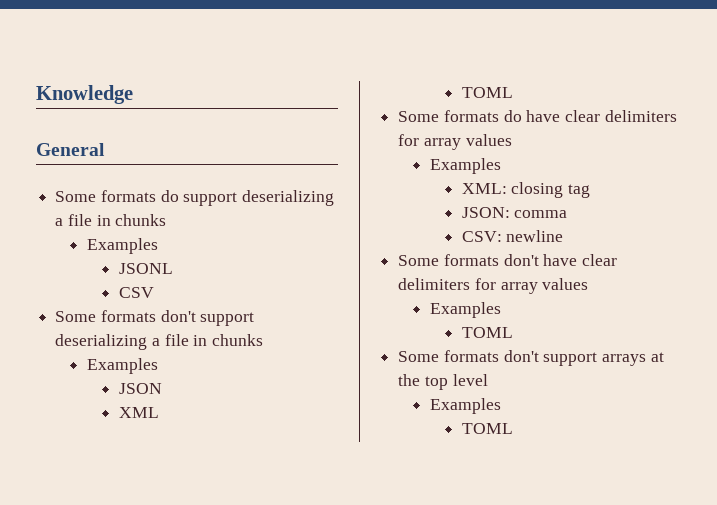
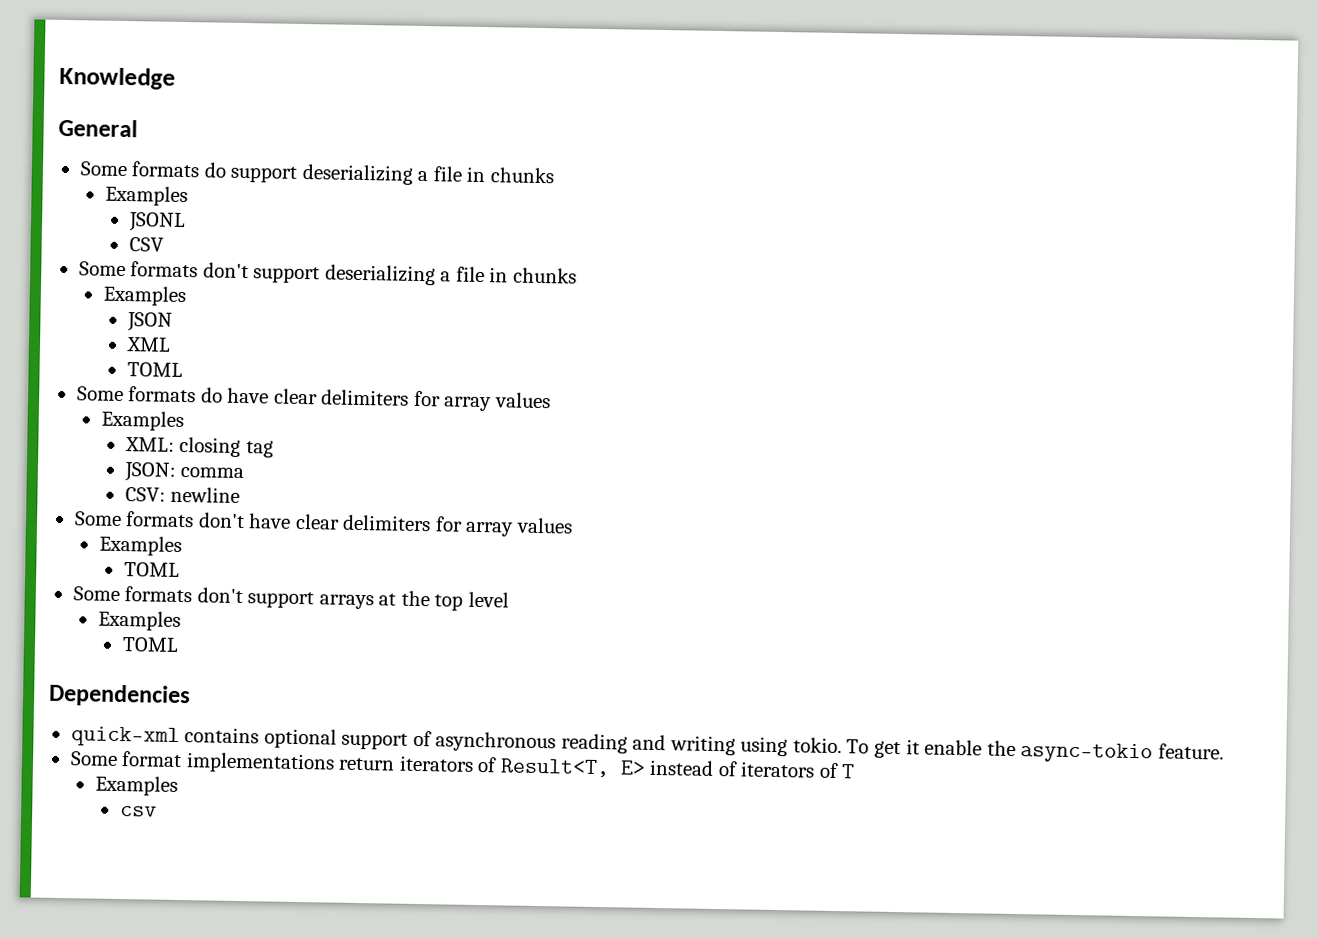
(513, 428) none -> [48,683,191,708] [70,726,1224,764] [69,751,856,779] [94,775,178,796] [119,806,157,817] // Dependencies // quick-xml contains optional support of asynchronous reading and writing using tokio. To get it enable the async-tokio feature. // Some format implementations return iterators of Result<T, E> instead of iterators of T // Examples // csv

